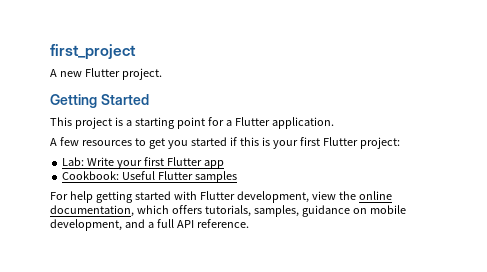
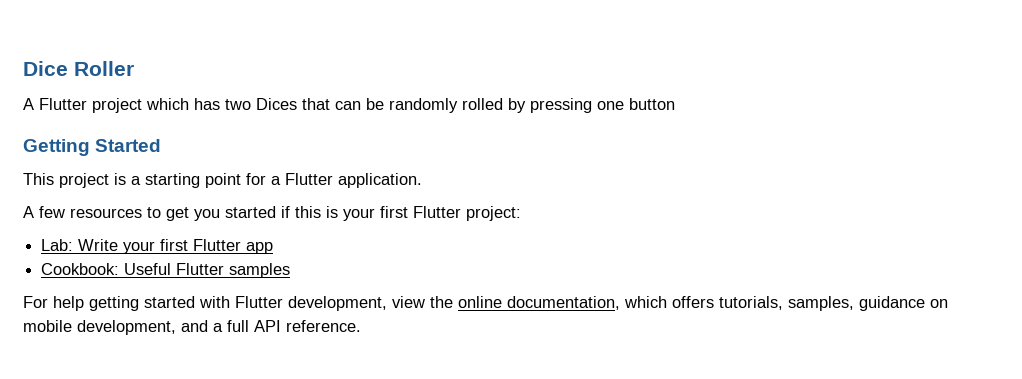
[50,44,136,60] [50,68,162,80] first_project // A new Flutter project. -> [23,61,134,76] [23,98,675,113] Dice Roller // A Flutter project which has two Dices that can be randomly rolled by pressing one button

